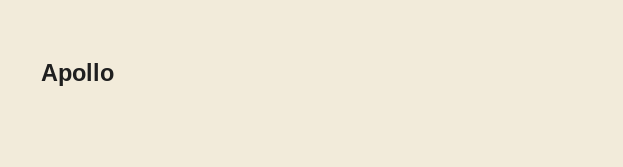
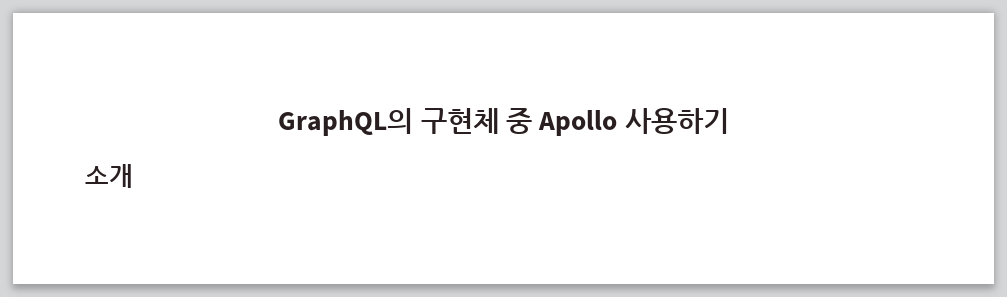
[41,63,114,86] Apollo -> [278,108,729,136] [85,164,133,188] GraphQL의 구현체 중 Apollo 사용하기 // 소개

